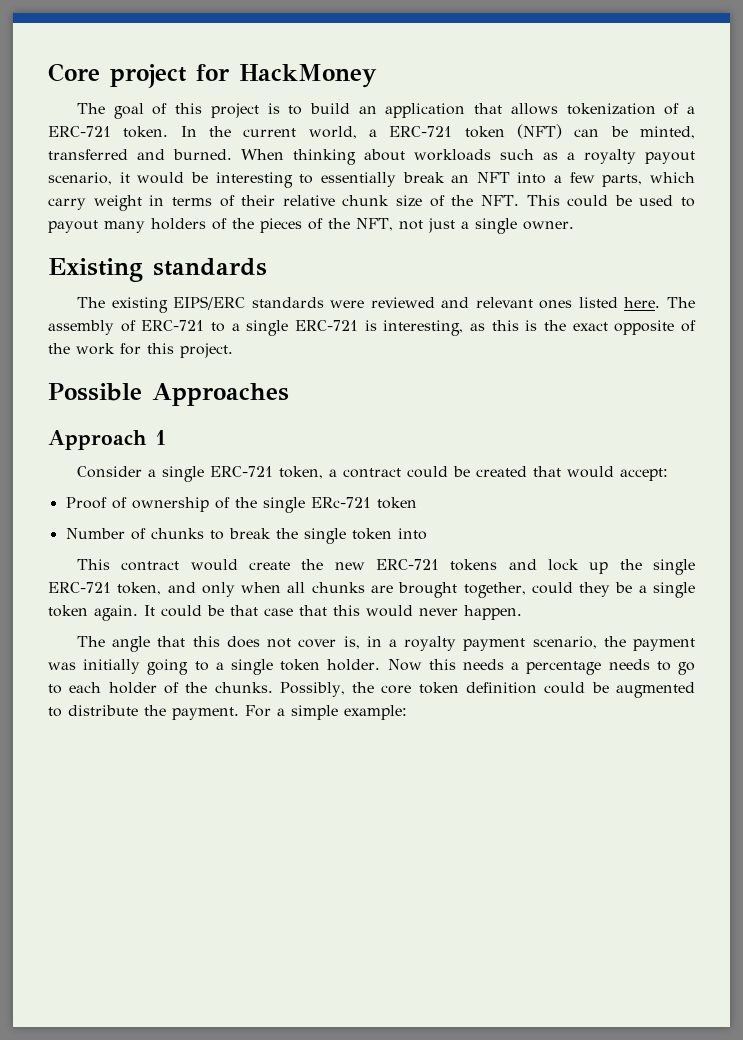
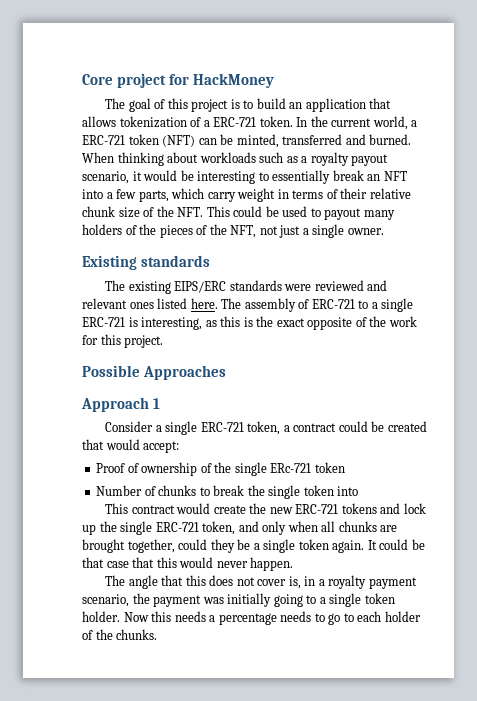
[279,682,695,698] [48,705,407,720] Possibly, the core token definition could be augmented to distribute the payment. For a simple example: -> (158, 634) none

